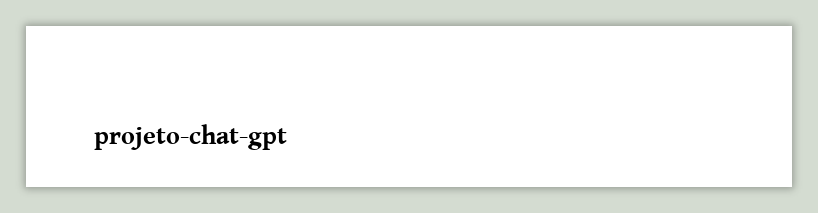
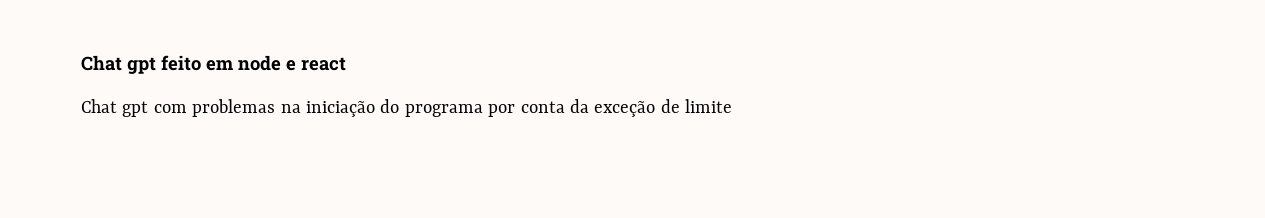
[94,124,287,150] projeto-chat-gpt -> [81,55,346,74] [81,99,733,117] Chat gpt feito em node e react // Chat gpt com problemas na iniciação do programa por conta da exceção de limite

